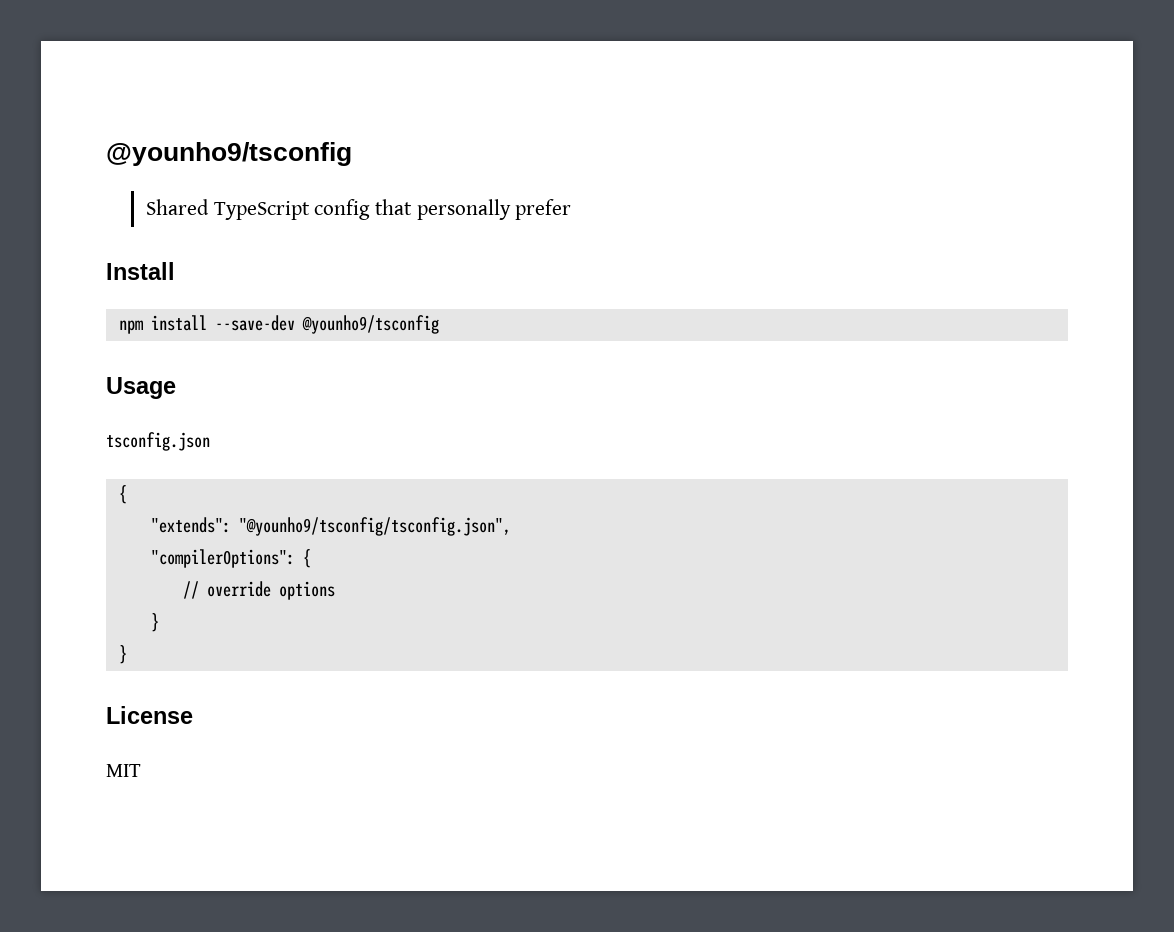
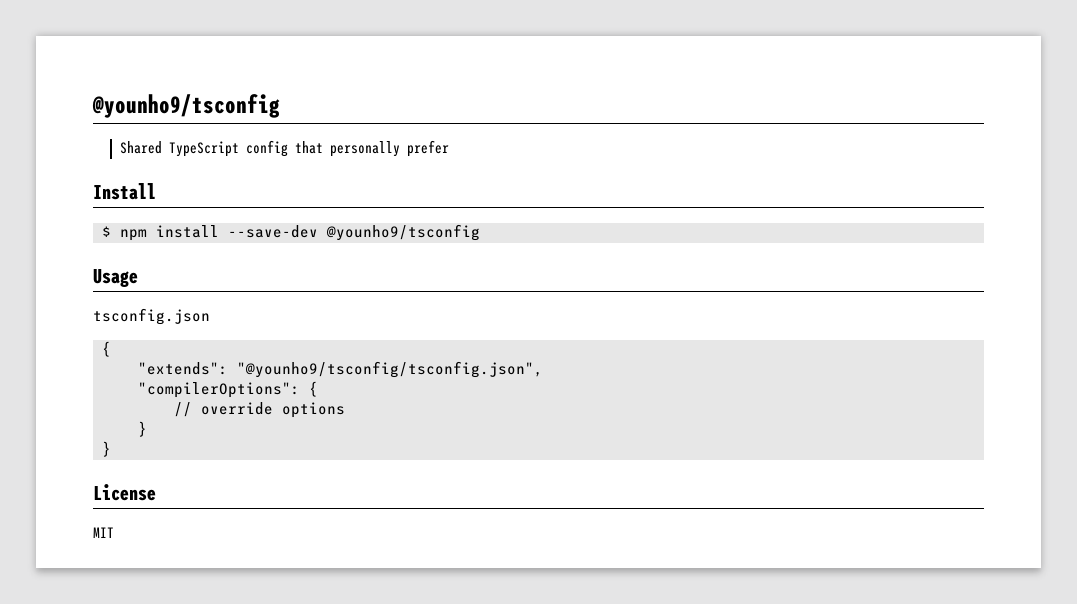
(175, 271) none -> [102,226,111,237] $

